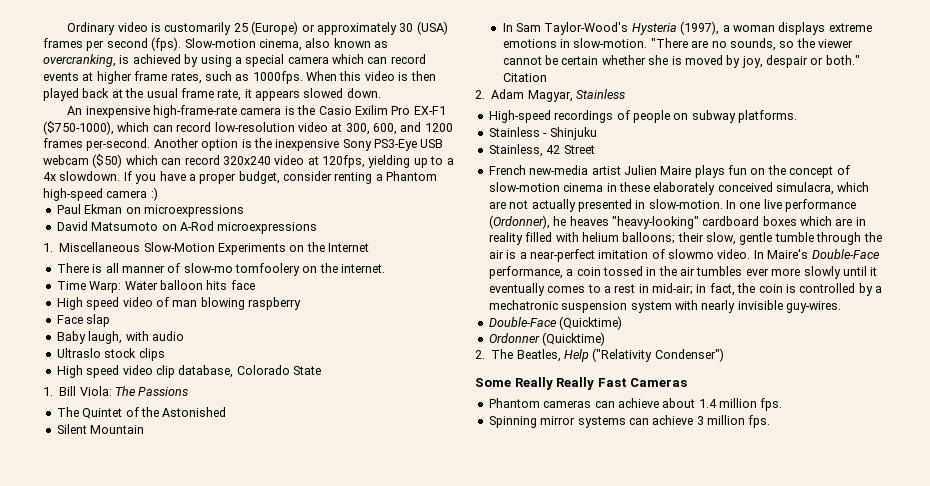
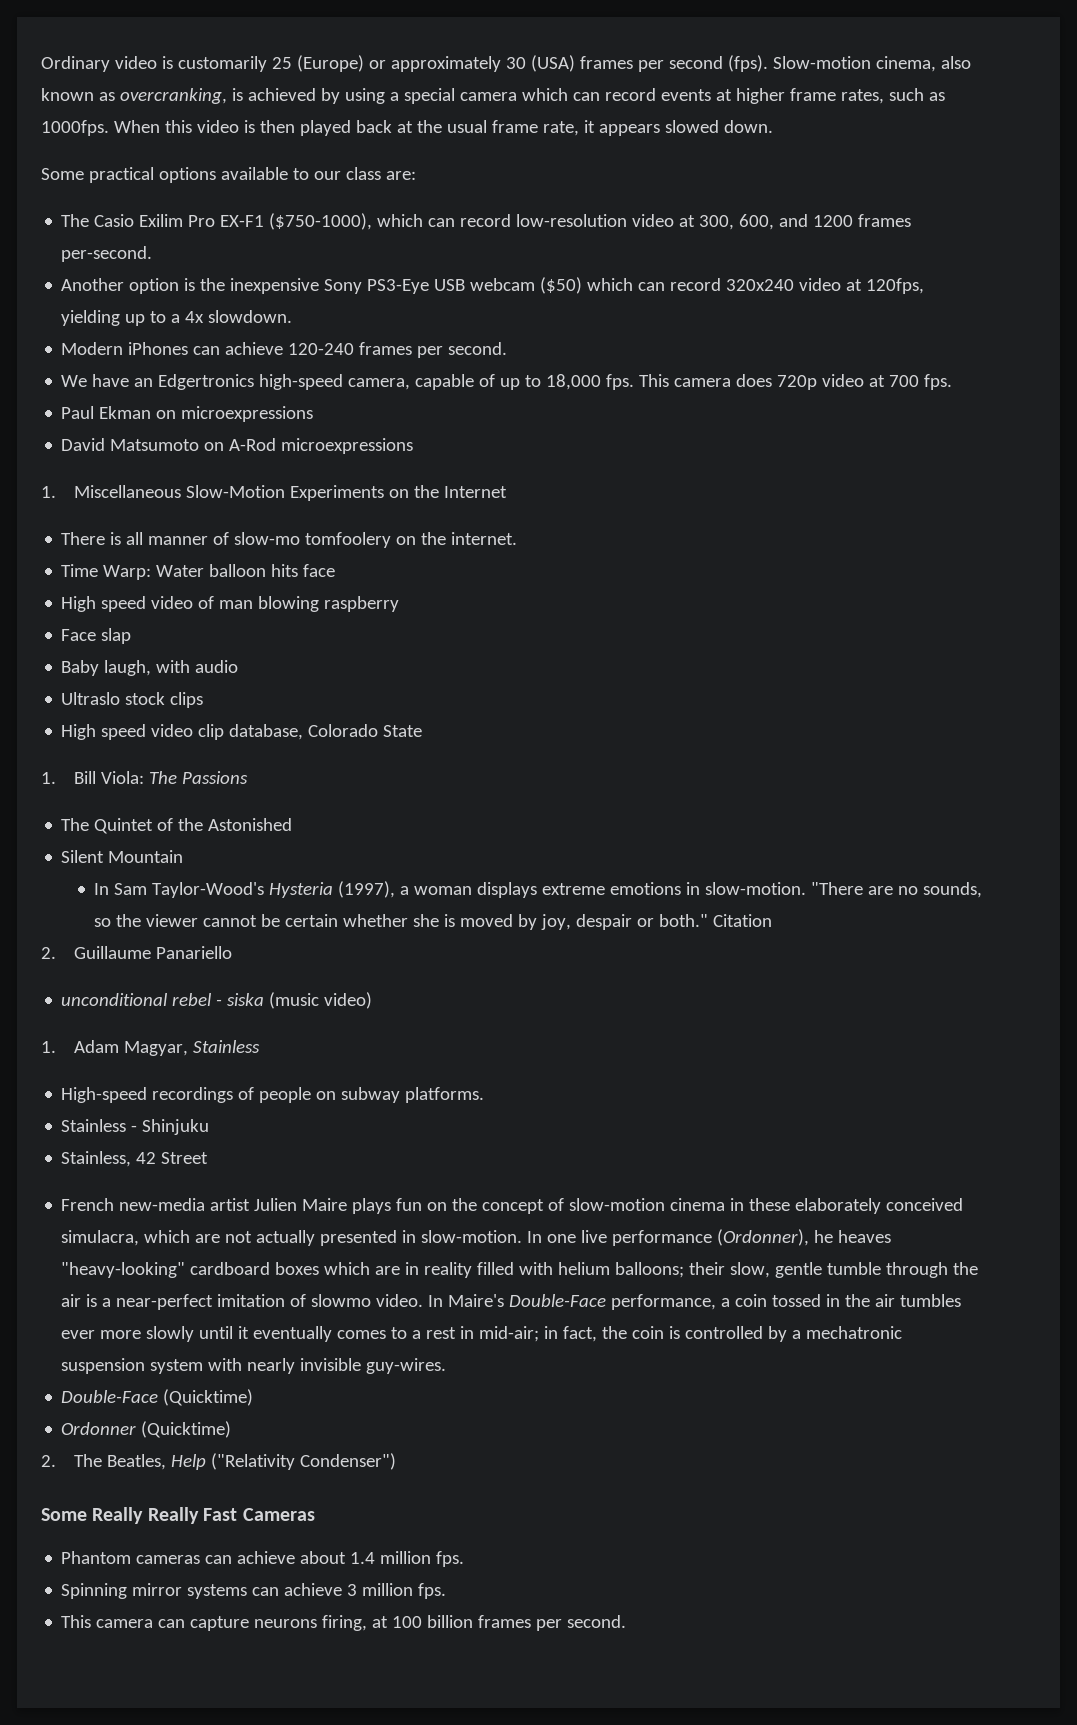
[67,105,316,118] An inexpensive high-frame-rate camera is the -> [41,167,416,183] [61,214,90,227] Some practical options available to our class are: // The
(151, 144) none -> (153, 254) //
[123,171,438,184] [43,187,158,201] If you have a proper budget, consider renting a Phantom high-speed camera :) -> [61,342,508,358] [61,374,953,390] // Modern iPhones can achieve 120-240 frames per second. // We have an Edgertronics high-speed camera, capable of up to 18,000 fps. This camera does 720p video at 700 fps.
(485, 94) none -> [73,946,232,959] [61,992,373,1009] [41,1041,56,1053] Guillaume Panariello // unconditional rebel - siska (music video) // 1.
(771, 421) none -> [61,1615,627,1631] // This camera can capture neurons firing, at 100 billion frames per second.

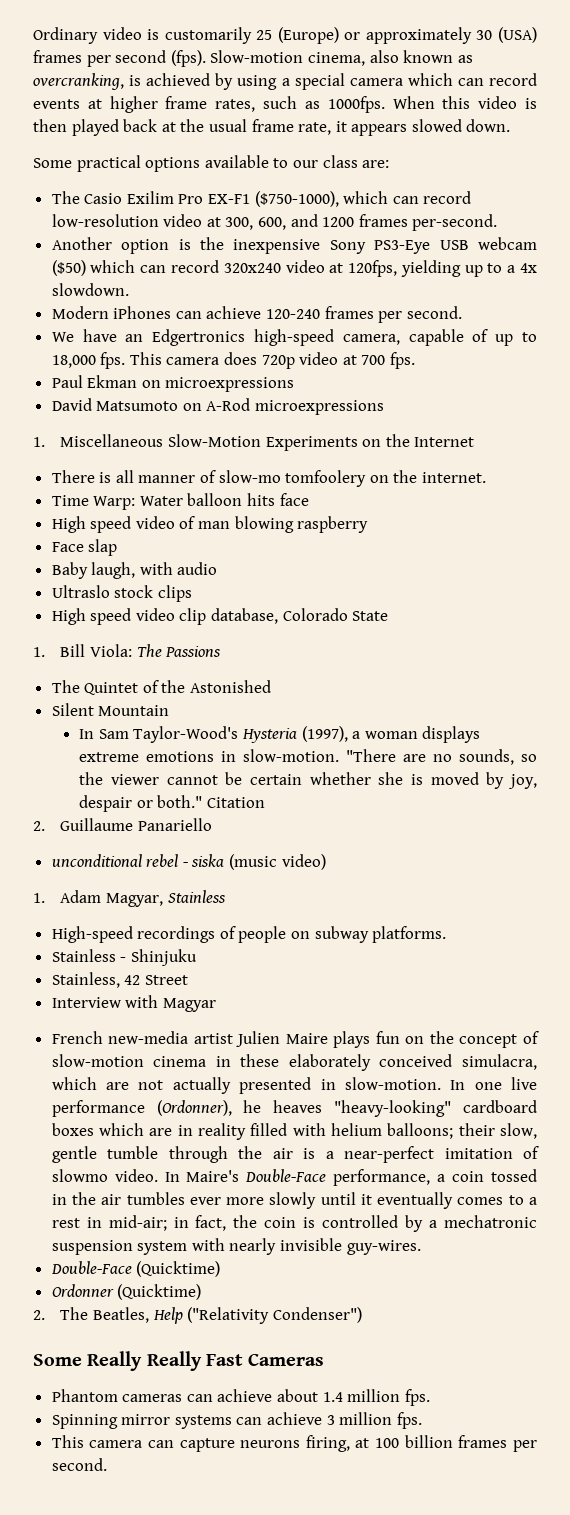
(209, 1158) none -> [51,995,216,1012] // Interview with Magyar

